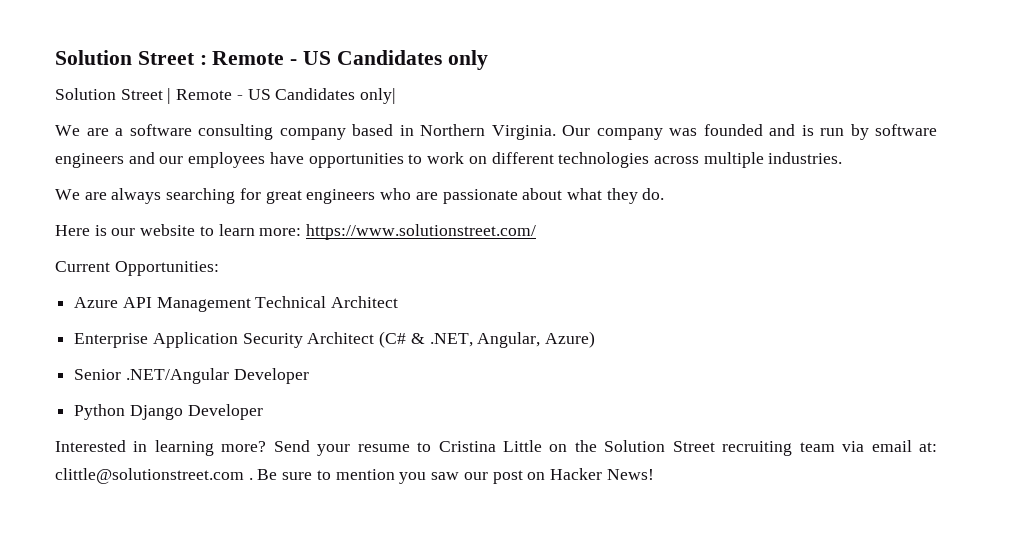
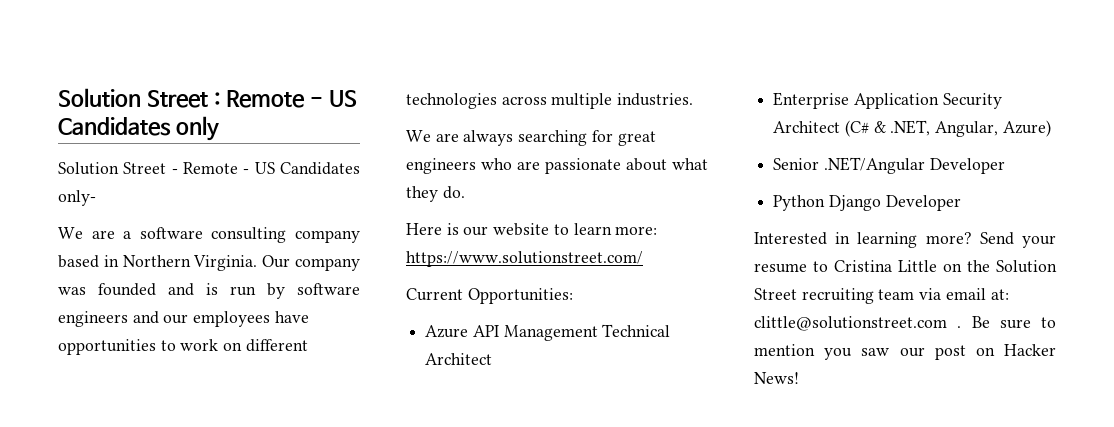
[167,88,397,104] | Remote - US Candidates only| -> [171,162,360,175] [58,190,96,206] - Remote - US Candidates only-

